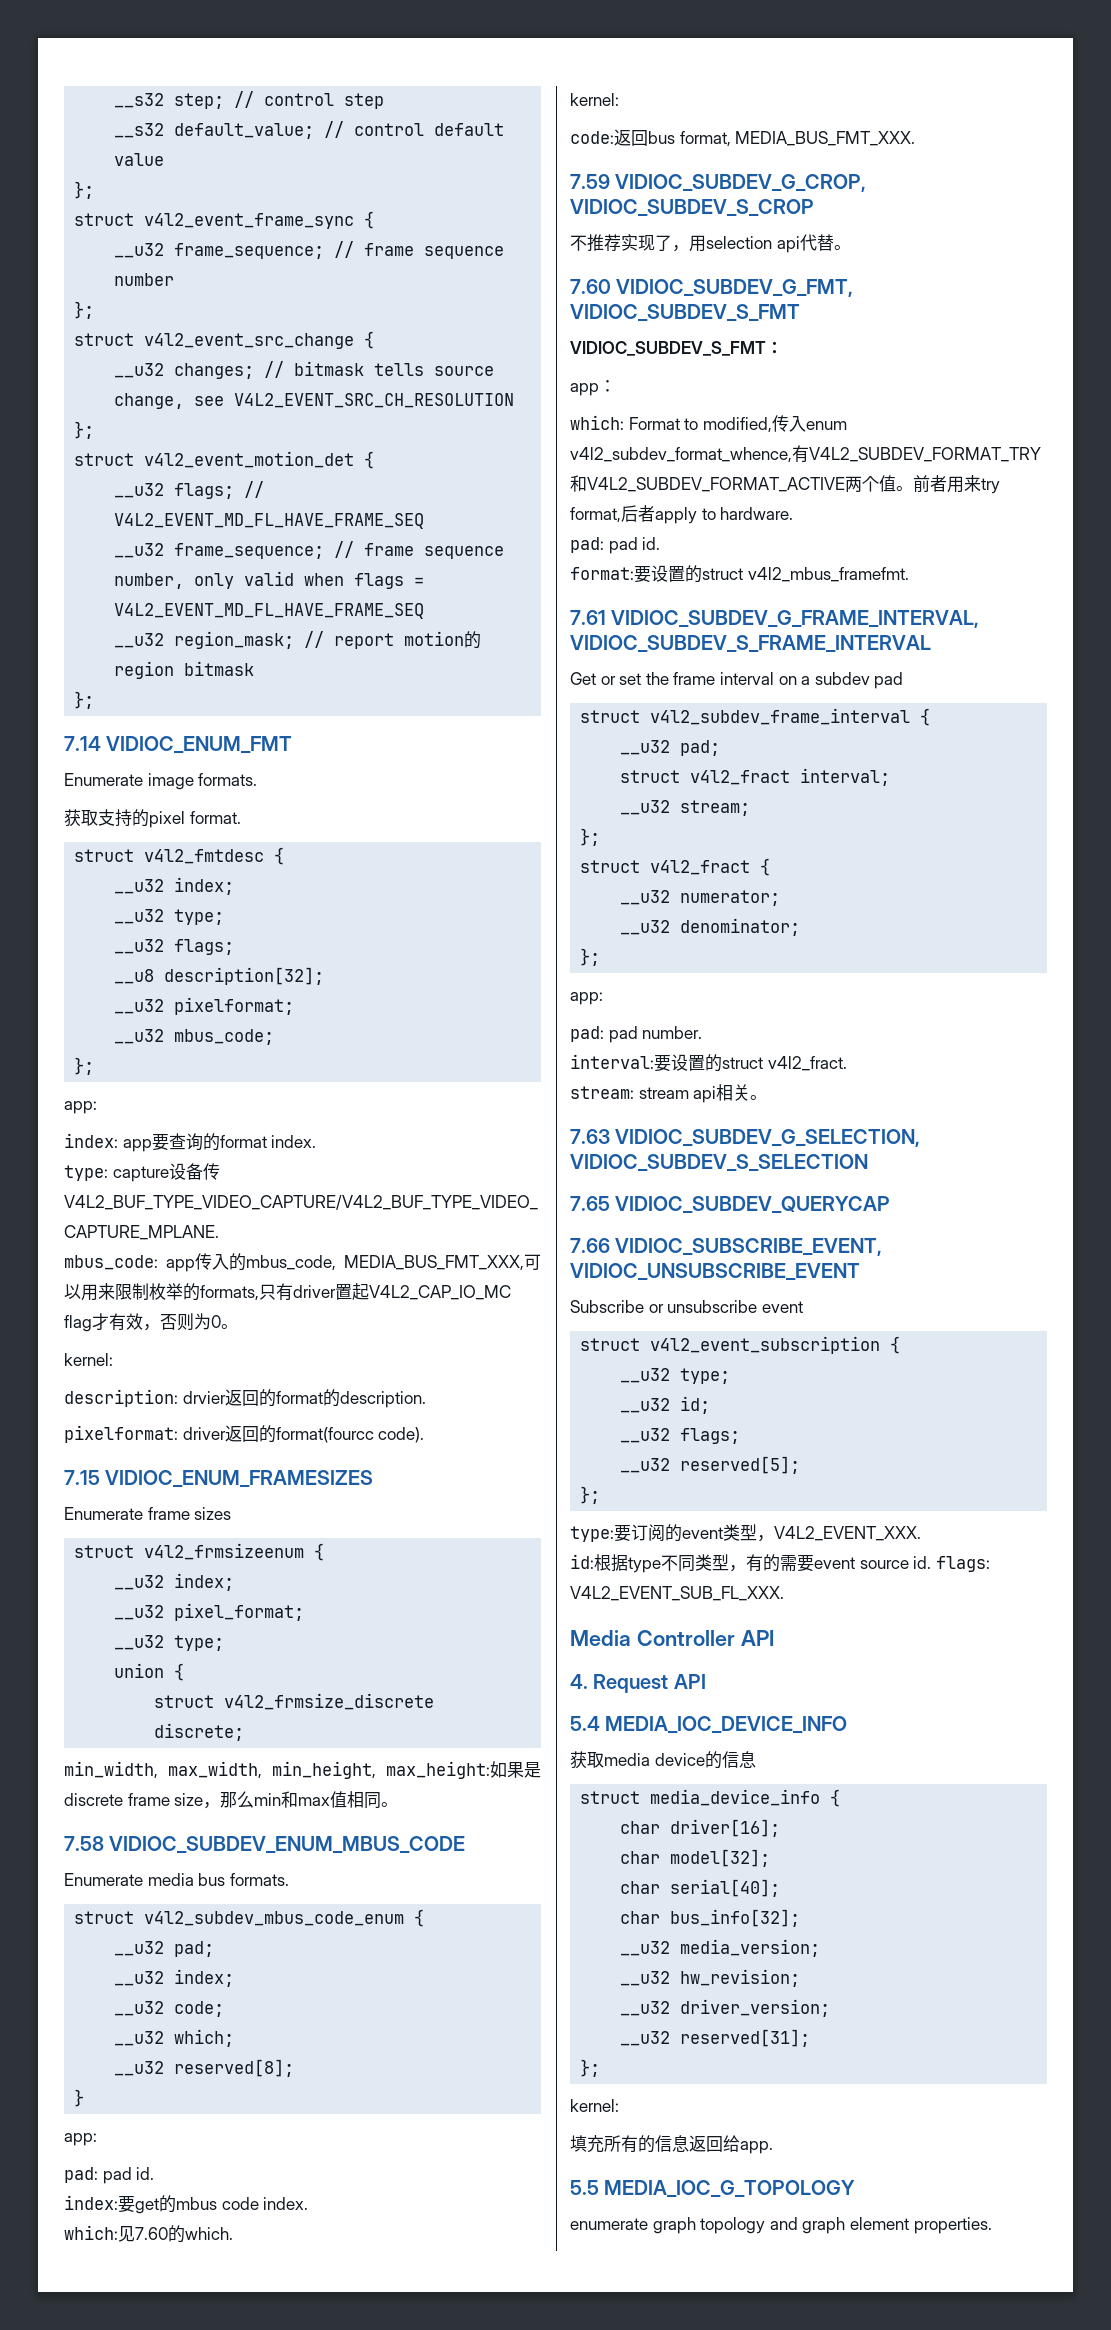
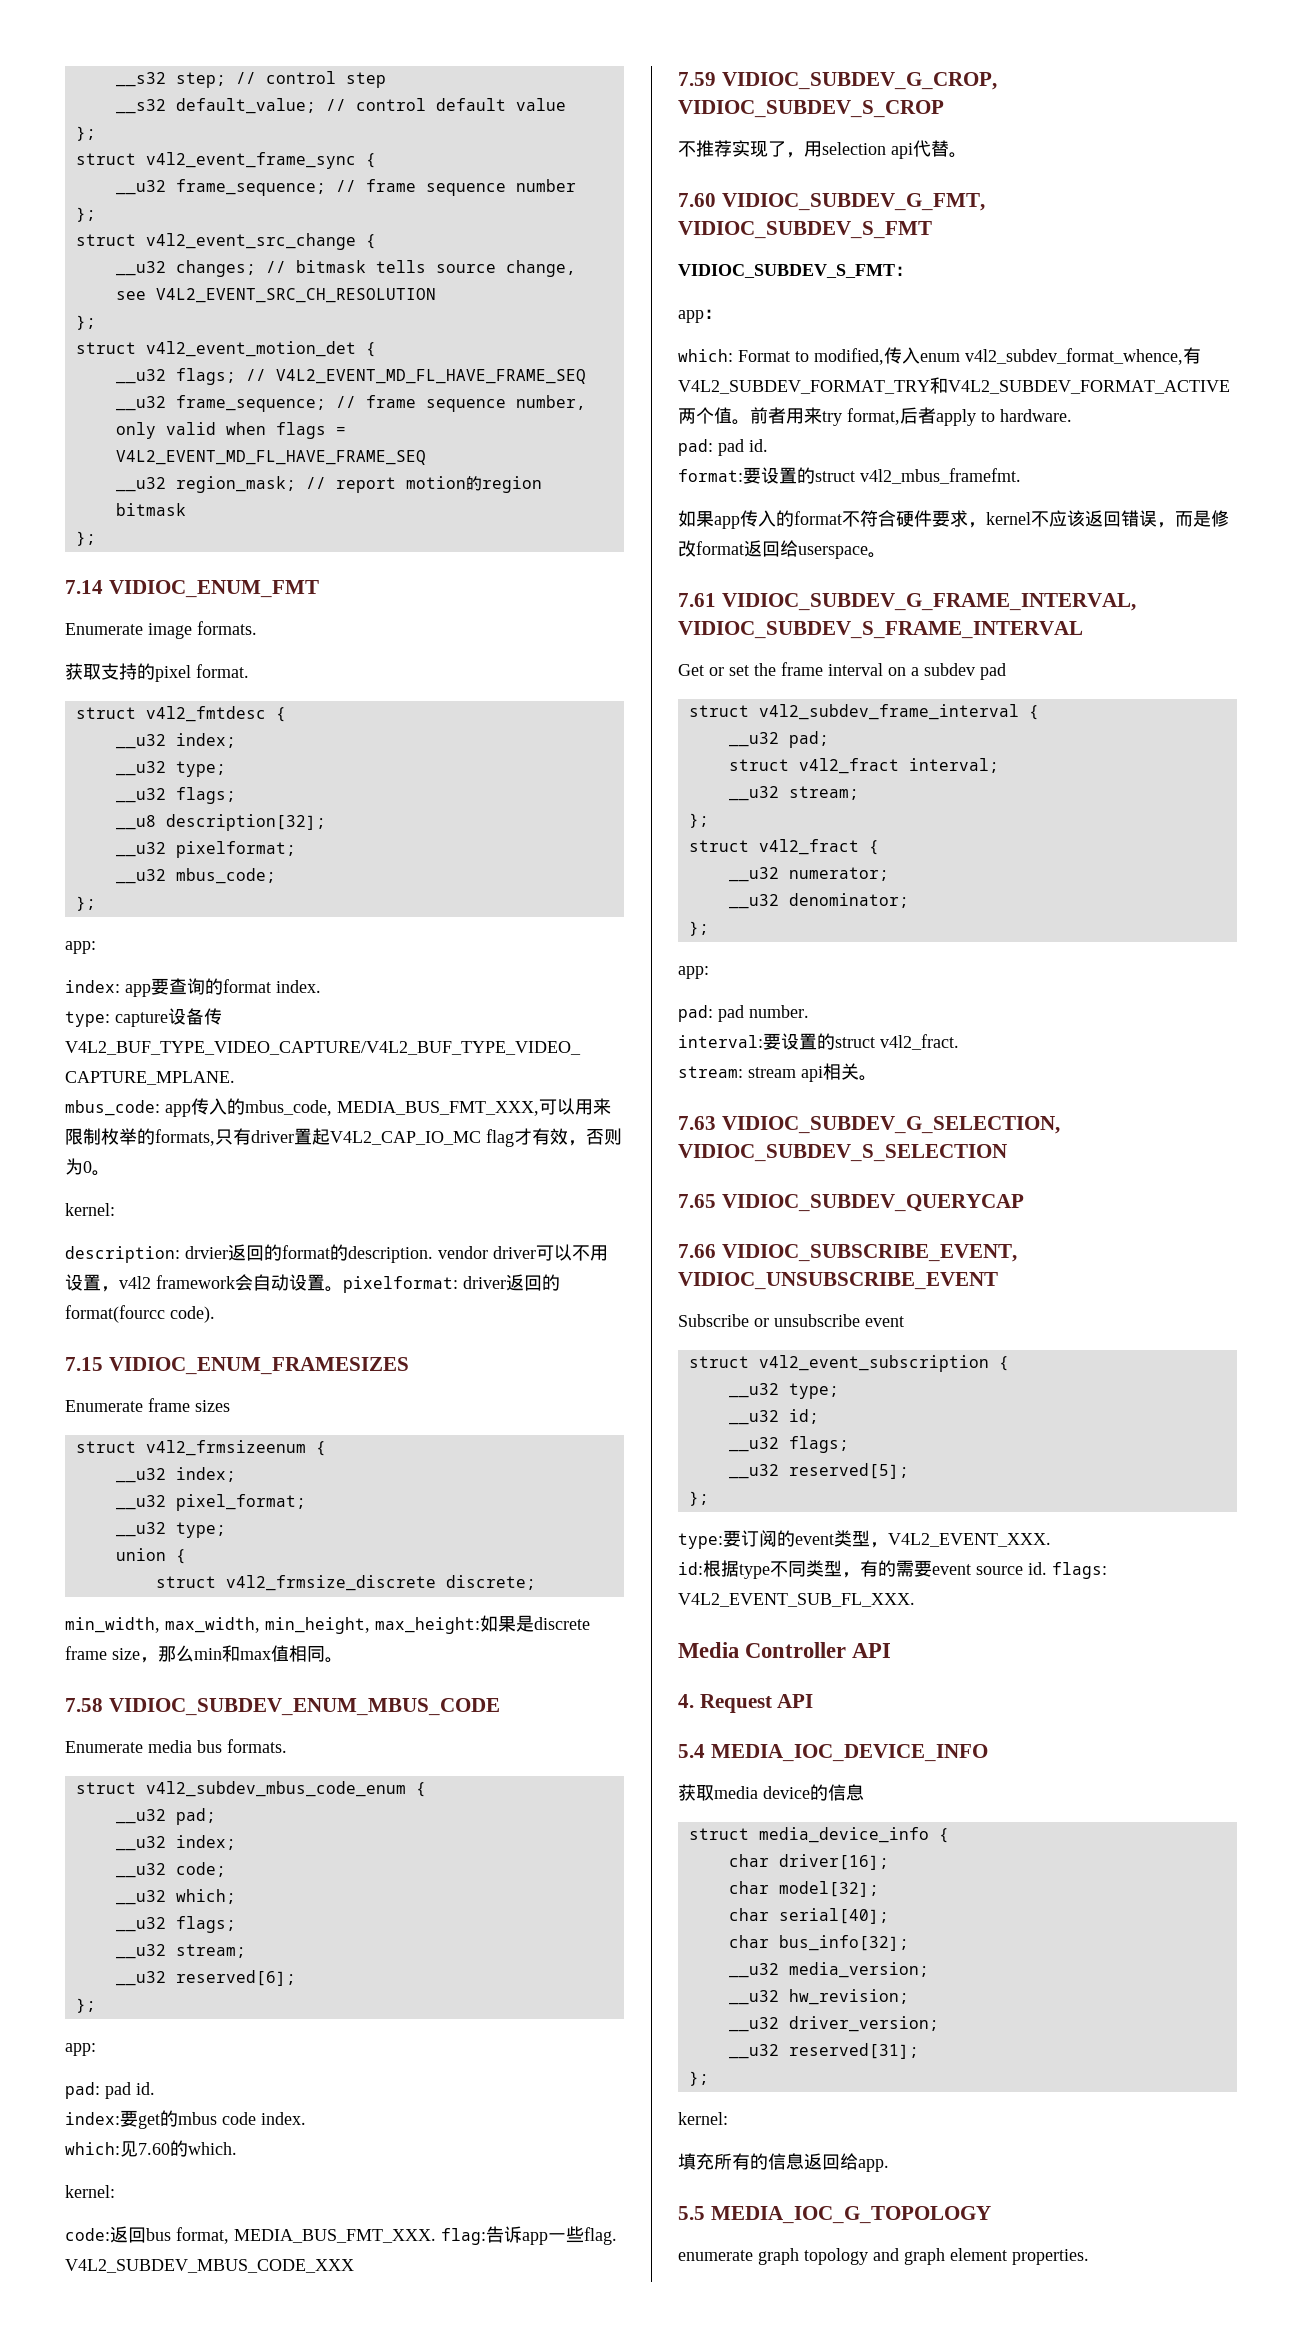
(426, 1399) // -> [438,1244,608,1261] [65,1274,343,1292] vendor driver可以不用设置，v4l2 framework会自动设置。
[174,2059,295,2077] [74,2089,85,2107] reserved[8]; // } -> [175,1916,236,1933] [115,1944,246,1959] [115,1970,296,1986] [75,1998,96,2013] flags; // __u32 stream; // __u32 reserved[6]; // };
(916, 138) none -> [441,2226,617,2245] [65,2259,354,2273] flag:告诉app一些flag. V4L2_SUBDEV_MBUS_CODE_XXX
(909, 574) none -> [678,510,1229,529] [678,540,886,559] // 如果app传入的format不符合硬件要求，kernel不应该返回错误，而是修改format返回给userspace。

